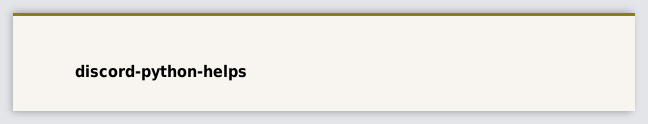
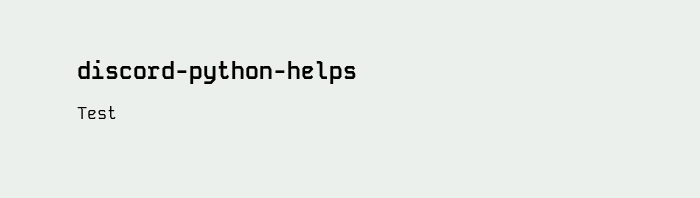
(247, 72) none -> [77,106,117,119] // Test

